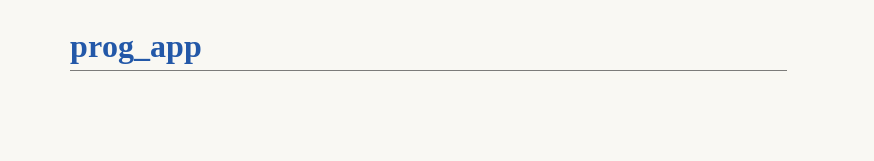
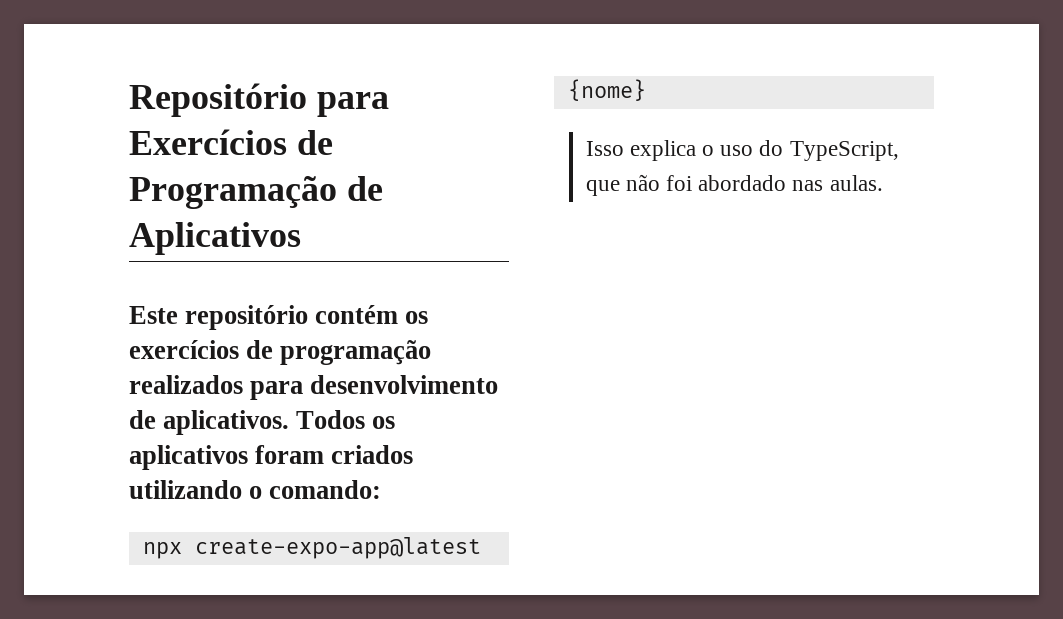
[70,40,202,64] prog_app -> [129,83,389,117] [129,129,333,155] [129,176,383,209] [129,222,301,255] [129,305,429,330] [129,340,432,365] [129,375,499,400] [129,410,396,435] [129,445,414,470] [129,480,382,499] [142,537,481,559] [567,79,646,101] [585,140,899,161] [585,174,883,196] Repositório para Exercícios de Programação de Aplicativos // Este repositório contém os exercícios de programação realizados para desenvolvimento de aplicativos. Todos os aplicativos foram criados utilizando o comando: // npx create-expo-app@latest {nome} // Isso explica o uso do TypeScript, que não foi abordado nas aulas.

